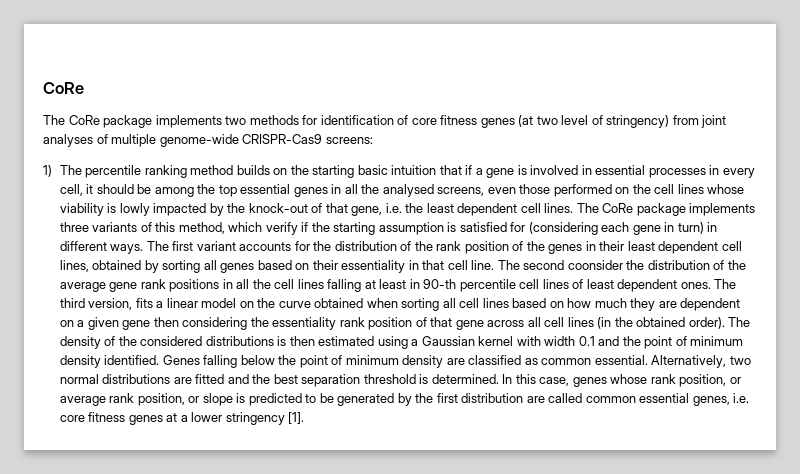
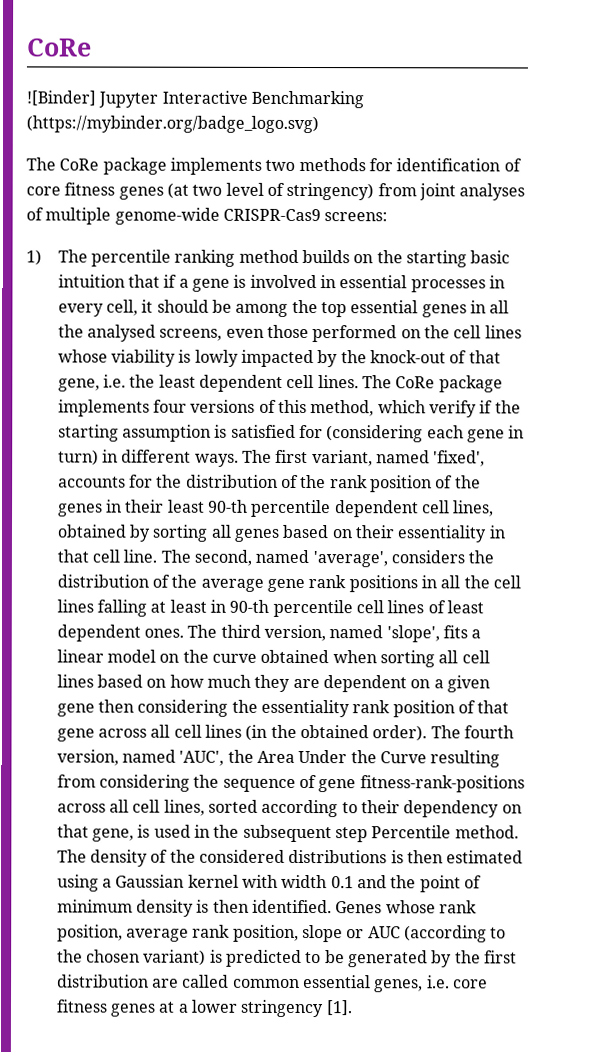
[43,82,84,94] CoRe -> [26,38,92,57] [26,90,364,109] [26,115,319,134] CoRe // ![Binder] Jupyter Interactive Benchmarking (https://mybinder.org/badge_logo.svg)
[59,222,138,232] three variants -> [153,399,256,413] four versions
[196,241,236,251] variant -> [311,450,486,467] variant, named 'fixed',
(655, 246) none -> [208,499,332,518] 90-th percentile
[523,260,623,270] second coonsider -> [194,549,466,568] second, named 'average', considers
(133, 304) none -> [329,625,440,643] named 'slope',
(751, 322) none -> [463,725,514,739] [56,749,501,768] [56,774,525,793] [56,799,522,818] [56,824,519,843] [56,849,87,863] fourth version, named 'AUC', the Area Under the Curve resulting from considering the sequence of gene fitness-rank-positions across all cell lines, sorted according to their dependency on that gene, is used in the subsequent step Percentile method. The
[104,355,751,368] [59,374,607,387] identified. Genes falling below the point of minimum density are classified as common essential. Alternatively, two normal distributions are fitted and the best separation threshold is determined. In this case, genes -> [196,899,383,914] is then identified. Genes
[729,377,741,384] or -> (123, 933) none
[188,393,233,406] or slope -> [302,925,507,943] [56,949,207,966] slope or AUC (according to the chosen variant)

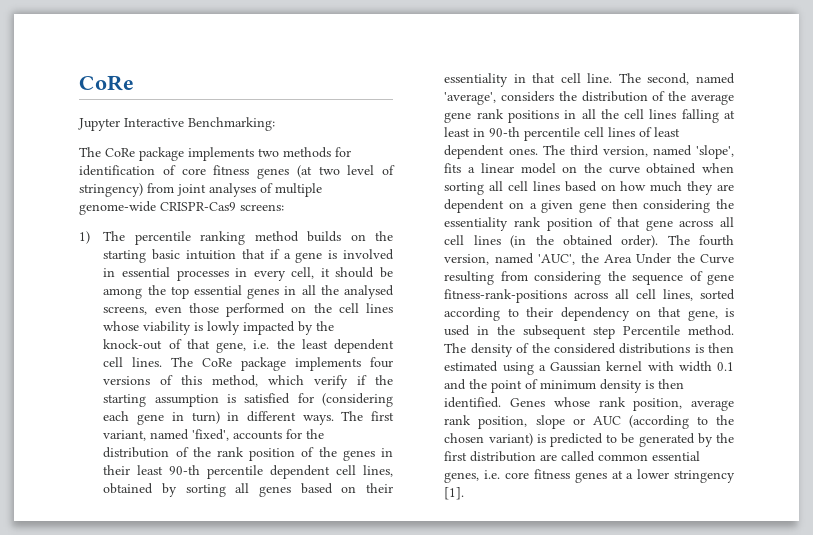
[26,90,96,106] ![Binder] -> (134, 83) none
[250,90,364,109] [26,115,319,134] Benchmarking (https://mybinder.org/badge_logo.svg) -> [188,117,275,131] Benchmarking:

